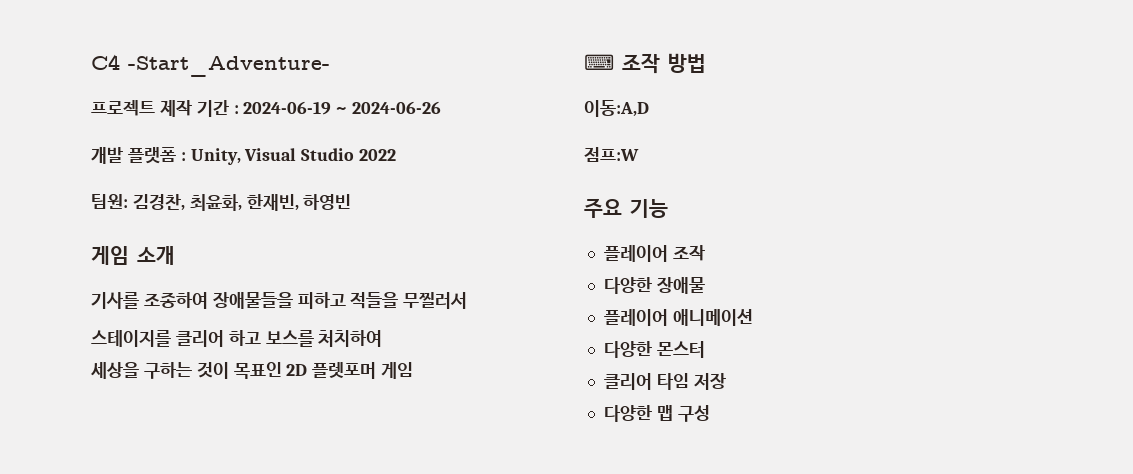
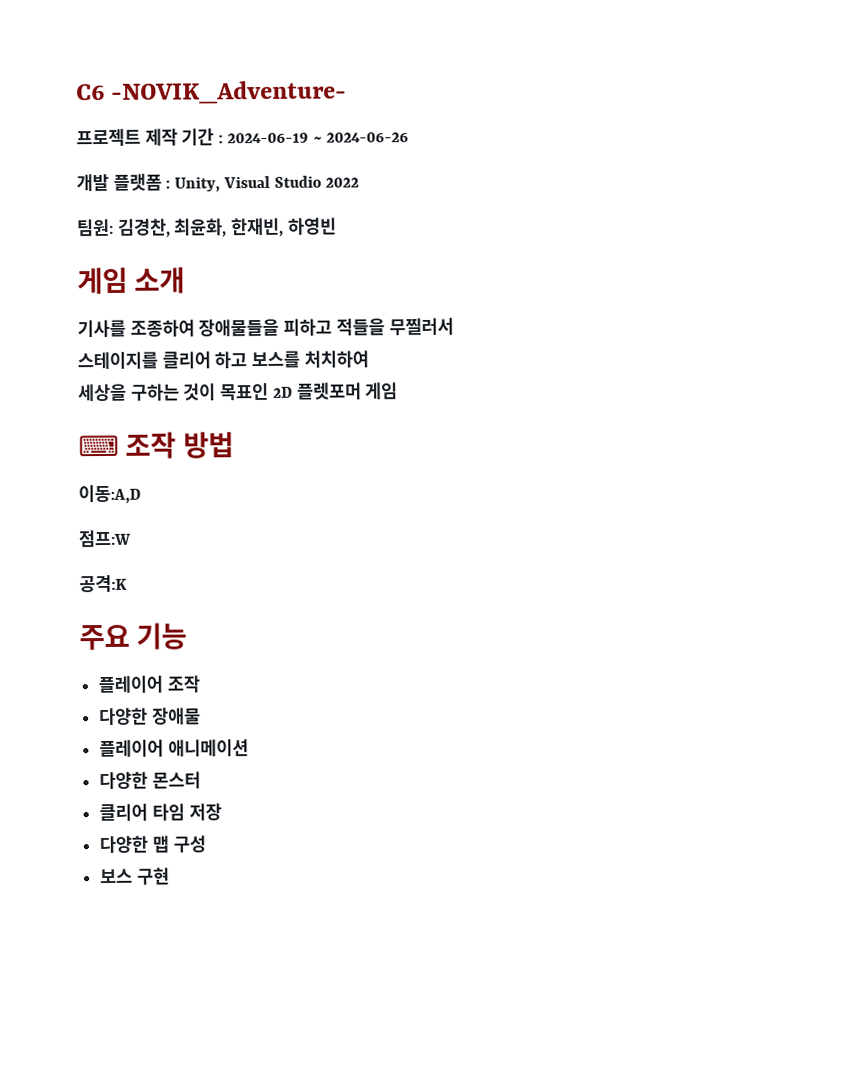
[91,54,330,77] C4 -Start_Adventure- -> [76,80,348,104] C6 -NOVIK_Adventure-
(639, 154) none -> [79,574,127,593] // 공격:K
(710, 413) none -> [100,867,170,885] // 보스 구현

